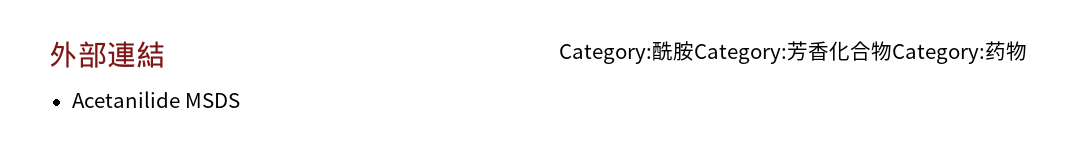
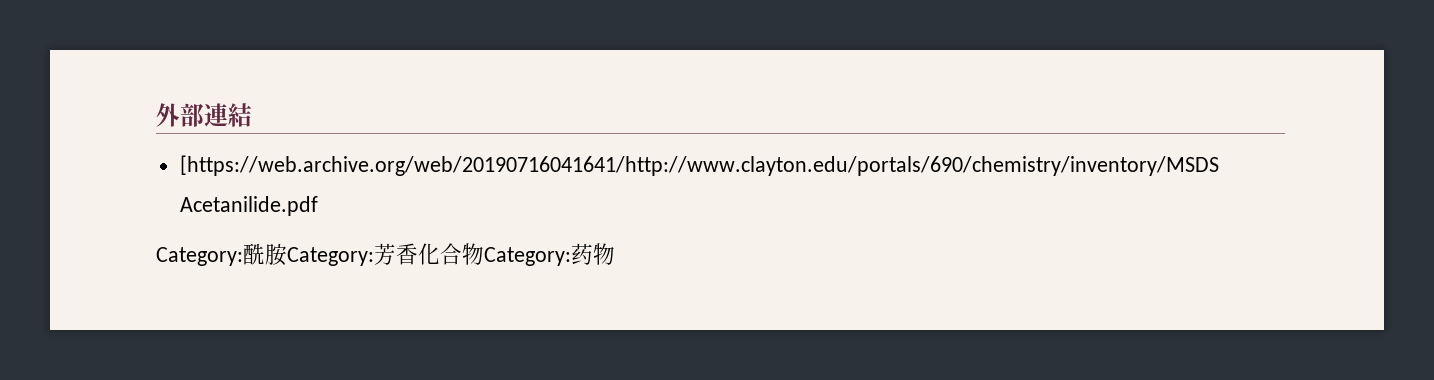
[71,91,241,108] Acetanilide MSDS -> [179,155,1219,176] [179,196,318,216] [https://web.archive.org/web/20190716041641/http://www.clayton.edu/portals/690/chemistry/inventory/MSDS Acetanilide.pdf

